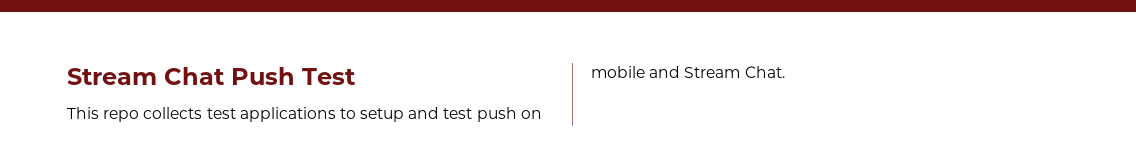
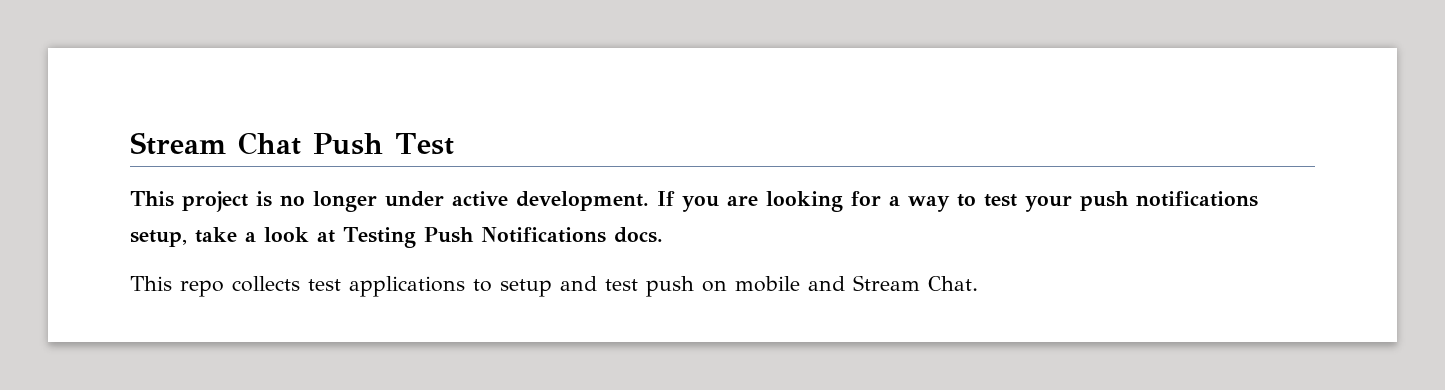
(356, 76) none -> [130,191,1258,212] [130,227,663,248] // This project is no longer under active development. If you are looking for a way to test your push notifications setup, take a look at Testing Push Notifications docs.

